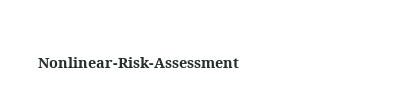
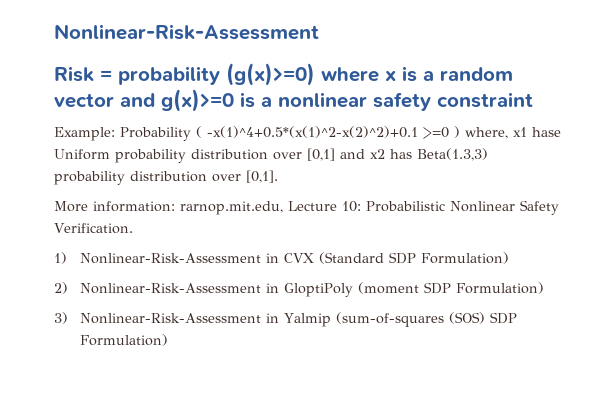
[38,57,239,68] Nonlinear-Risk-Assessment -> [54,24,319,40] [54,63,513,86] [54,89,533,112] [54,126,561,141] [54,148,488,163] [54,170,278,185] [54,200,559,215] [54,223,133,234] [54,252,509,264] [54,282,544,297] [54,312,517,327] [79,334,168,346] Nonlinear-Risk-Assessment // Risk = probability (g(x)>=0) where x is a random vector and g(x)>=0 is a nonlinear safety constraint // Example: Probability ( -x(1)^4+0.5*(x(1)^2-x(2)^2)+0.1 >=0 ) where, x1 hase Uniform probability distribution over [0,1] and x2 has Beta(1.3,3) probability distribution over [0,1]. // More information: rarnop.mit.edu, Lecture 10: Probabilistic Nonlinear Safety Verification. // 1) Nonlinear-Risk-Assessment in CVX (Standard SDP Formulation) // 2) Nonlinear-Risk-Assessment in GloptiPoly (moment SDP Formulation) // 3) Nonlinear-Risk-Assessment in Yalmip (sum-of-squares (SOS) SDP Formulation)

